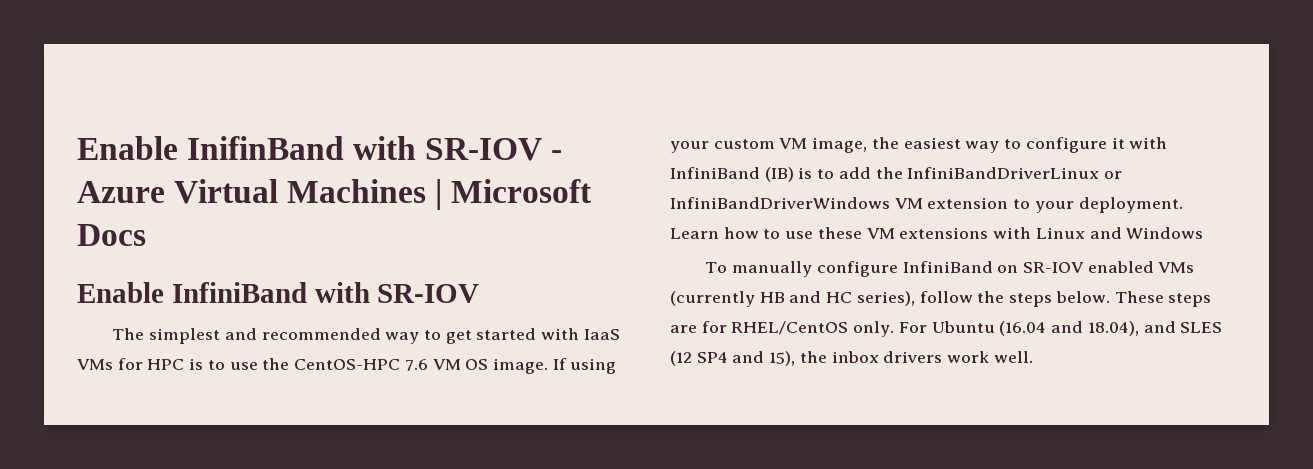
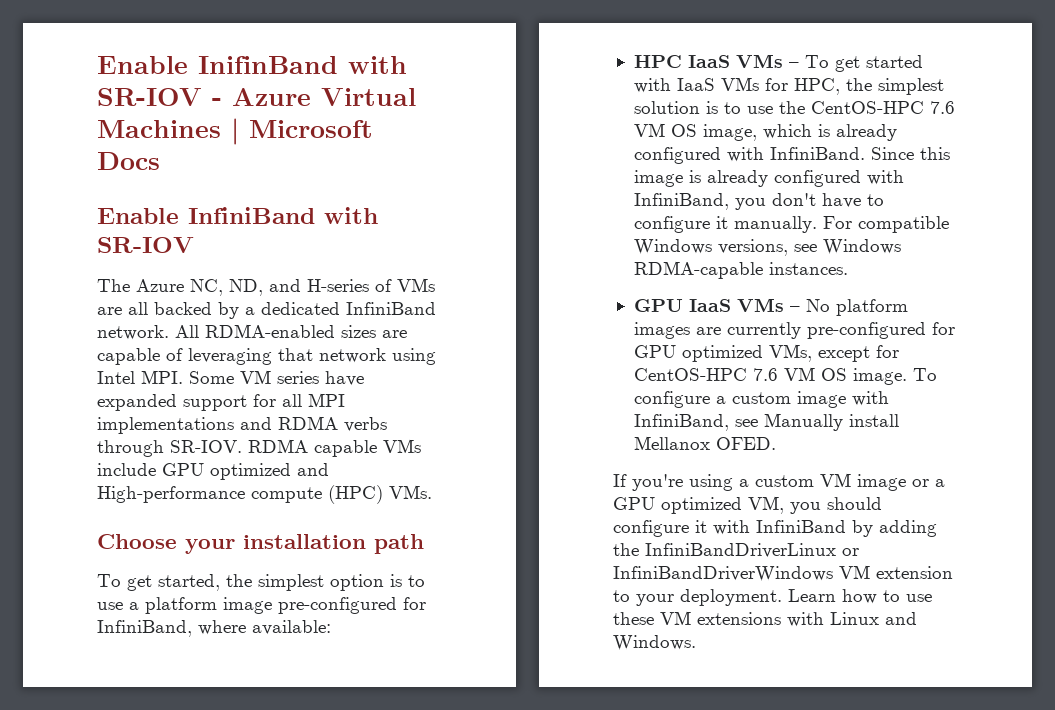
[149,328,441,344] simplest and recommended way to -> [136,278,435,296] [97,302,436,319] [97,324,407,340] [97,348,436,365] [97,370,364,386] [97,393,345,411] [97,416,387,434] [97,439,421,457] [97,463,329,480] [97,485,432,504] [97,534,424,554] [97,574,425,591] [97,597,426,614] [97,620,331,637] [633,54,829,68] Azure NC, ND, and H-series of VMs are all backed by a dedicated InfiniBand network. All RDMA-enabled sizes are capable of leveraging that network using Intel MPI. Some VM series have expanded support for all MPI implementations and RDMA verbs through SR-IOV. RDMA capable VMs include GPU optimized and High-performance compute (HPC) VMs. // Choose your installation path // To get started, the simplest option is to use a platform image pre-configured for InfiniBand, where available: // HPC IaaS VMs – To
[147,359,185,370] HPC -> [793,78,944,95] [633,101,700,114] HPC, the simplest solution
[492,358,617,374] [670,137,1168,153] [670,167,871,182] image. If using your custom VM image, the easiest way to configure it with InfiniBand (IB) is to add -> [702,124,897,141] [633,147,950,164] [633,170,904,187] [633,193,884,210] [633,216,949,233] [633,239,901,256] [633,261,848,279] [633,298,908,316] [633,322,955,339] [633,344,899,362] [633,367,937,385] [633,391,889,408] [633,413,899,431] [633,436,776,450] [613,473,945,491] [613,496,882,514] [613,520,937,537] image, which is already configured with InfiniBand. Since this image is already configured with InfiniBand, you don't have to configure it manually. For compatible Windows versions, see Windows RDMA-capable instances. // GPU IaaS VMs – No platform images are currently pre-configured for GPU optimized VMs, except for CentOS-HPC 7.6 VM OS image. To configure a custom image with InfiniBand, see Manually install Mellanox OFED. // If you're using a custom VM image or a GPU optimized VM, you should configure it with InfiniBand by adding
[1126,227,1204,239] [705,261,1195,277] [670,291,1212,307] [670,321,1223,337] [670,351,1033,366] Windows // To manually configure InfiniBand on SR-IOV enabled VMs (currently HB and HC series), follow the steps below. These steps are for RHEL/CentOS only. For Ubuntu (16.04 and 18.04), and SLES (12 SP4 and 15), the inbox drivers work well. -> [613,635,696,651] Windows.

